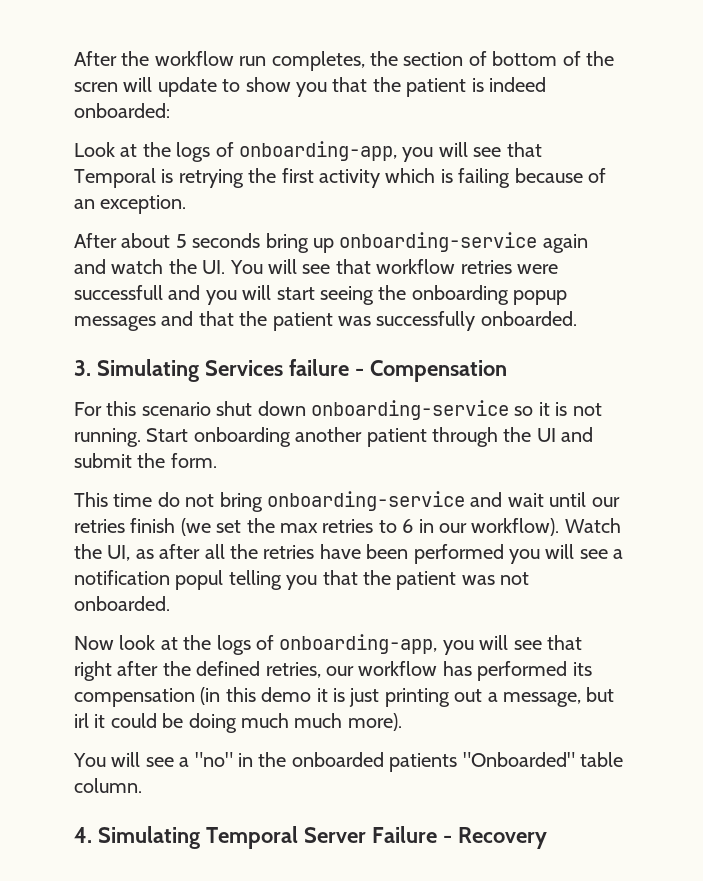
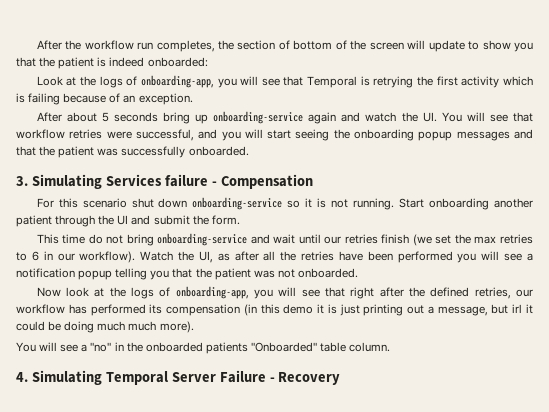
[74,82,118,92] scren -> [369,42,404,50] screen
[74,285,163,300] successfull -> [135,129,194,141] successful,
[175,570,224,590] popul -> [78,270,113,280] popup

